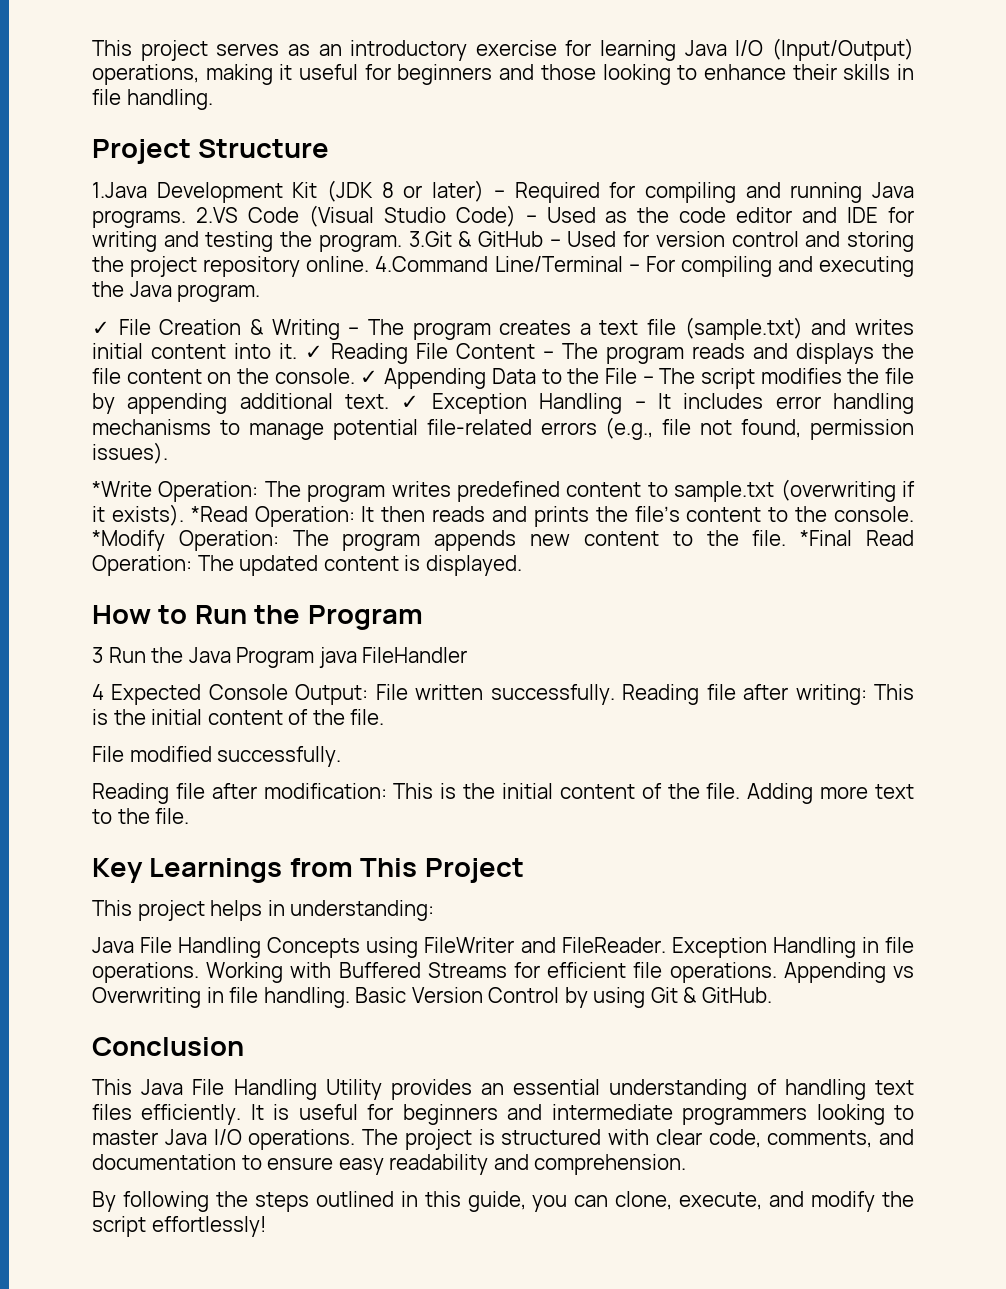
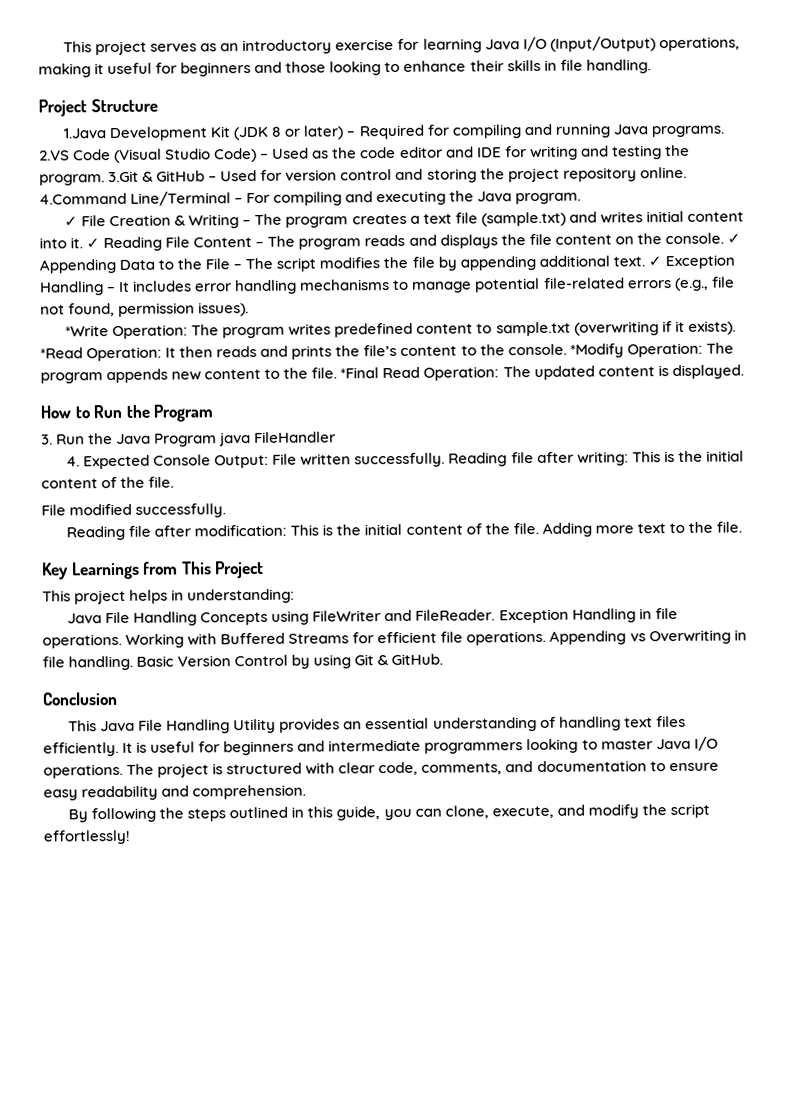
[92,647,103,663] 3 -> [41,434,53,445] 3.
[92,684,104,700] 4 -> [66,456,81,467] 4.

